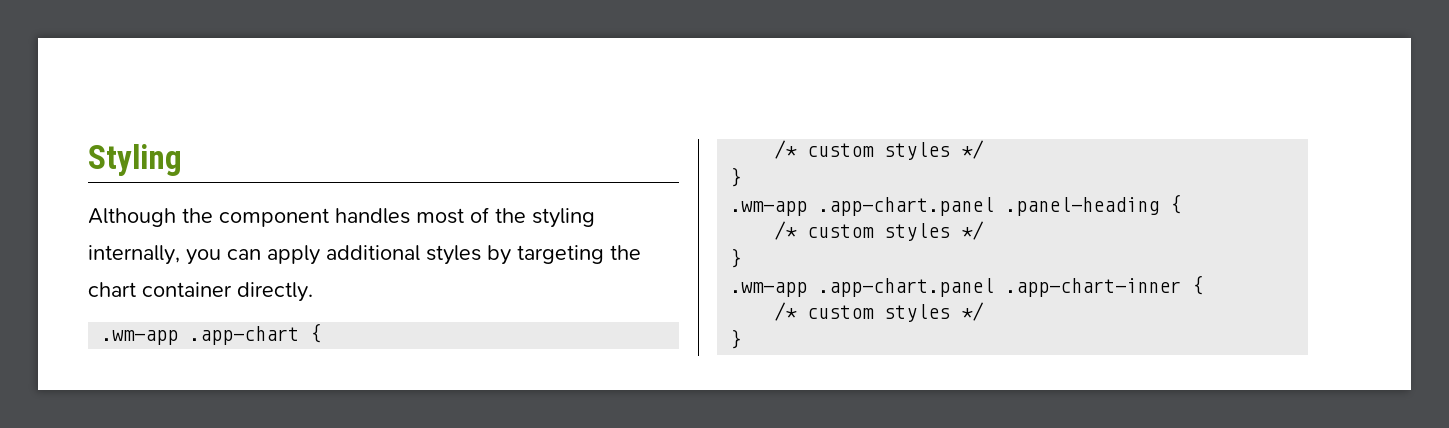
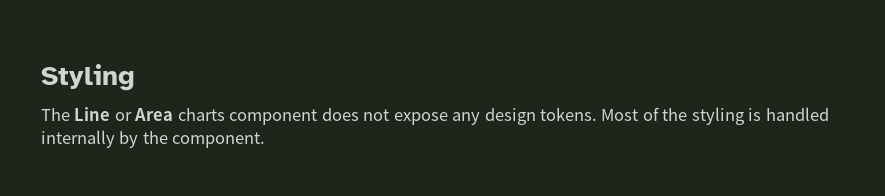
[88,207,595,228] [88,245,641,265] [88,282,313,302] [101,323,322,345] [774,140,985,160] [730,167,742,187] [730,194,1182,216] [774,221,985,241] [730,248,742,268] [730,275,1204,297] [774,302,985,322] [730,329,742,349] Although the component handles most of the styling internally, you can apply additional styles by targeting the chart container directly. // .wm-app .app-chart { // /* custom styles */ // } // .wm-app .app-chart.panel .panel-heading { // /* custom styles */ // } // .wm-app .app-chart.panel .app-chart-inner { // /* custom styles */ // } -> [41,107,829,125] [41,130,266,148] The Line or Area charts component does not expose any design tokens. Most of the styling is handled internally by the component.

